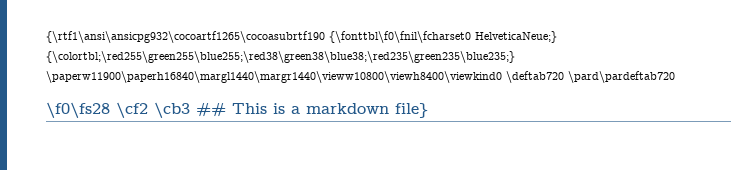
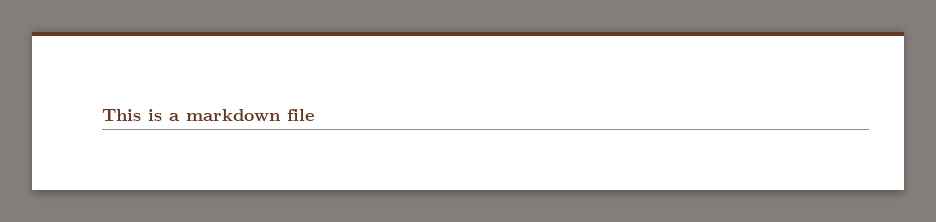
[46,31,557,43] [46,51,515,63] [46,71,675,83] [46,102,226,118] {\rtf1\ansi\ansicpg932\cocoartf1265\cocoasubrtf190 {\fonttbl\f0\fnil\fcharset0 HelveticaNeue;} {\colortbl;\red255\green255\blue255;\red38\green38\blue38;\red235\green235\blue235;} \paperw11900\paperh16840\margl1440\margr1440\vieww10800\viewh8400\viewkind0 \deftab720 \pard\pardeftab720 // \f0\fs28 \cf2 \cb3 ## -> (102, 115) none
[395,103,428,118] file} -> [287,109,314,121] file

